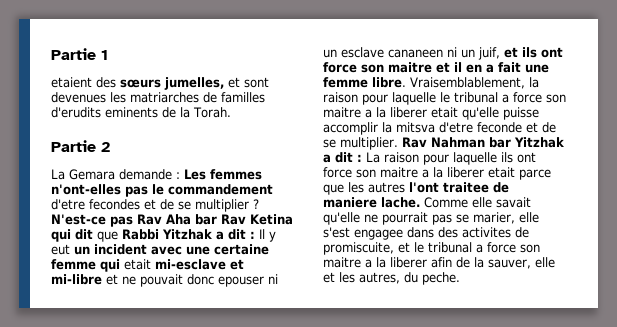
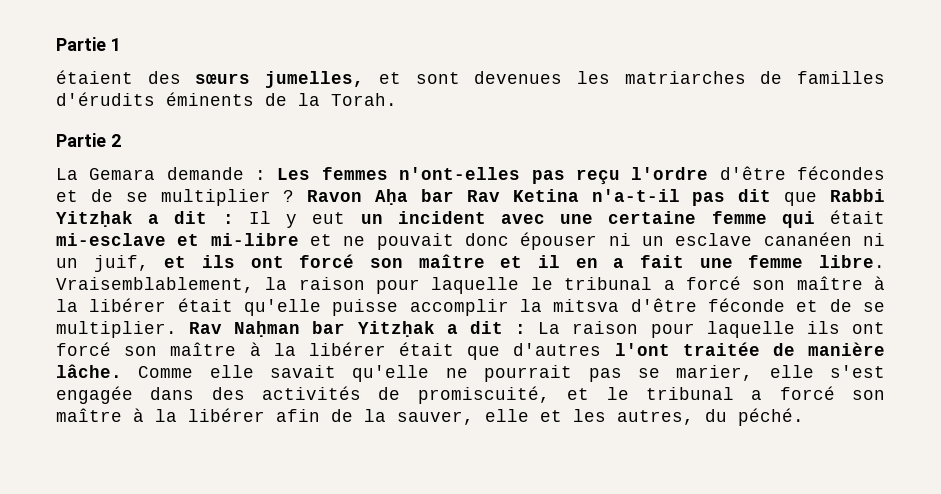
[51,77,92,88] etaient -> [56,70,133,84] étaient
[51,107,158,118] d'erudits eminents -> [56,92,254,106] d'érudits éminents
[152,184,273,195] [51,199,140,210] le commandement d'etre fecondes -> [575,166,885,185] reçu l'ordre d'être fécondes
[51,214,191,227] N'est-ce pas Rav Aha -> [307,189,409,205] Ravon Aḥa
[51,229,71,242] qui -> [591,189,726,206] n'a-t-il pas
[162,229,212,240] Yitzhak -> [56,211,133,227] Yitzḥak
[124,259,151,270] etait -> [829,210,885,224] était
[218,276,264,287] epouser -> [520,232,598,250] épouser
[388,49,443,58] cananeen -> [763,232,852,246] cananéen
[323,62,432,73] force son maitre -> [299,254,485,268] forcé son maître
[513,92,566,103] [323,107,458,118] force son maitre a la liberer etait -> [685,276,886,290] [56,298,233,312] forcé son maître à la libérer était
[439,122,522,133] d'etre feconde -> [630,298,785,312] d'être féconde
[430,137,564,148] Nahman bar Yitzhak -> [234,321,435,337] Naḥman bar Yitzḥak
[323,167,551,180] [323,182,509,195] [323,197,420,208] force son maitre a la liberer etait parce que les autres l'ont traitee de maniere lache. -> [56,342,885,360] [56,364,122,378] forcé son maître à la libérer était que d'autres l'ont traitée de manière lâche.
[354,229,403,240] engagee -> [56,386,133,404] engagée
[462,227,529,238] [323,242,394,255] activites de promiscuite, -> [262,386,550,404] activités de promiscuité,
[487,242,540,253] [323,257,427,268] force son maitre a la liberer -> [779,386,886,400] [56,408,265,422] forcé son maître à la libérer
[422,272,460,285] peche. -> [738,408,804,426] péché.

